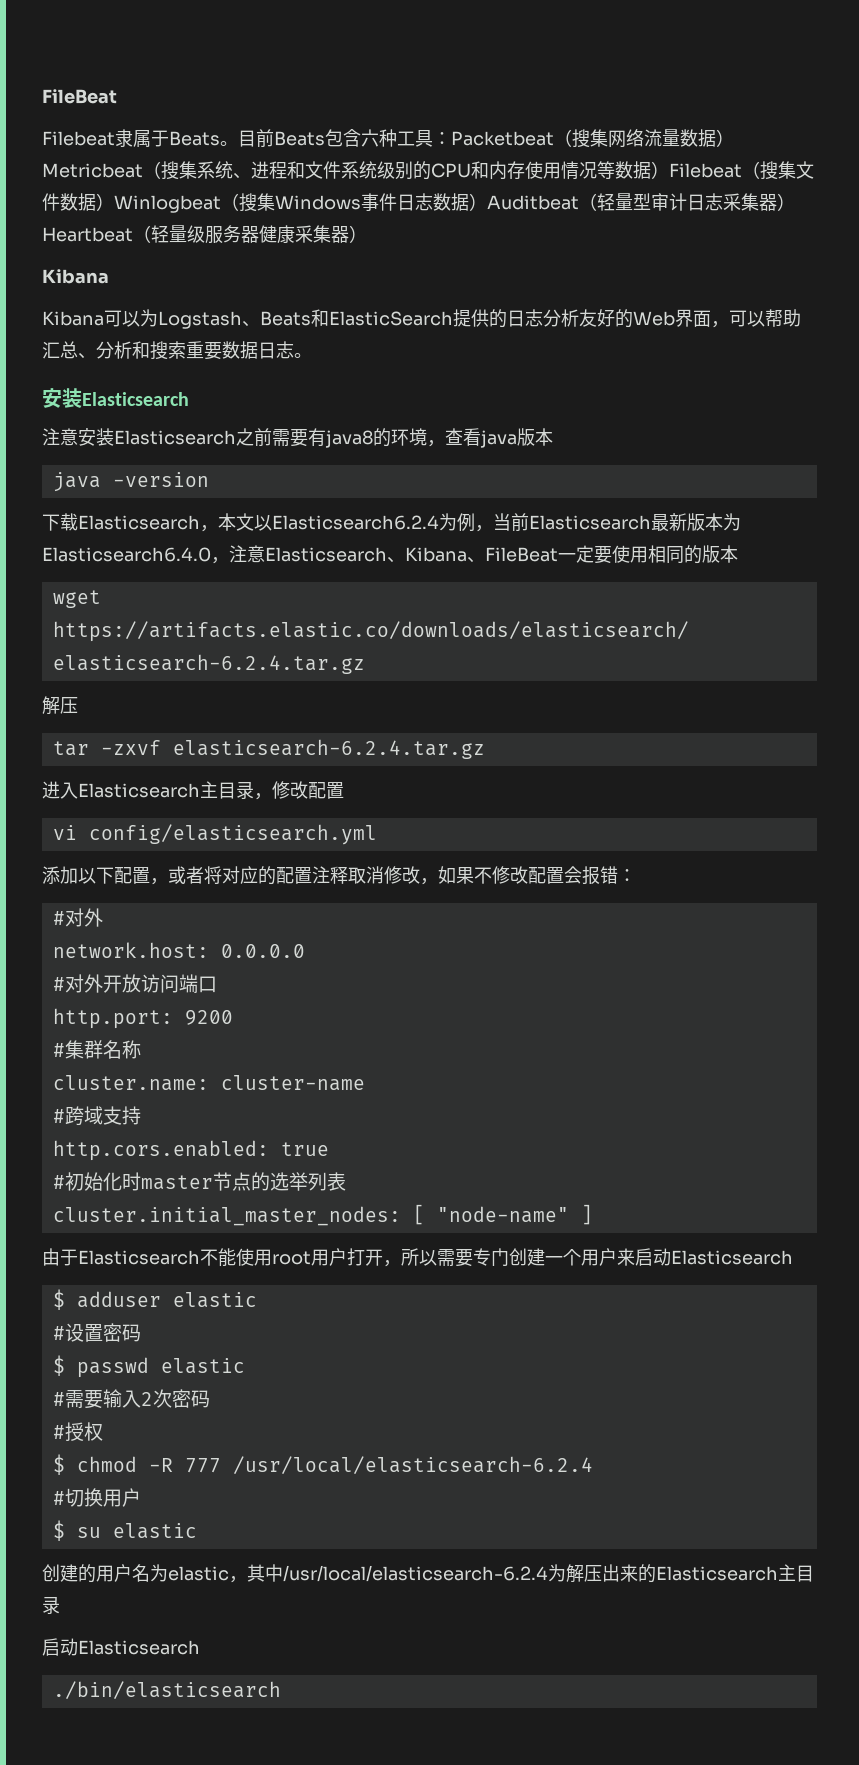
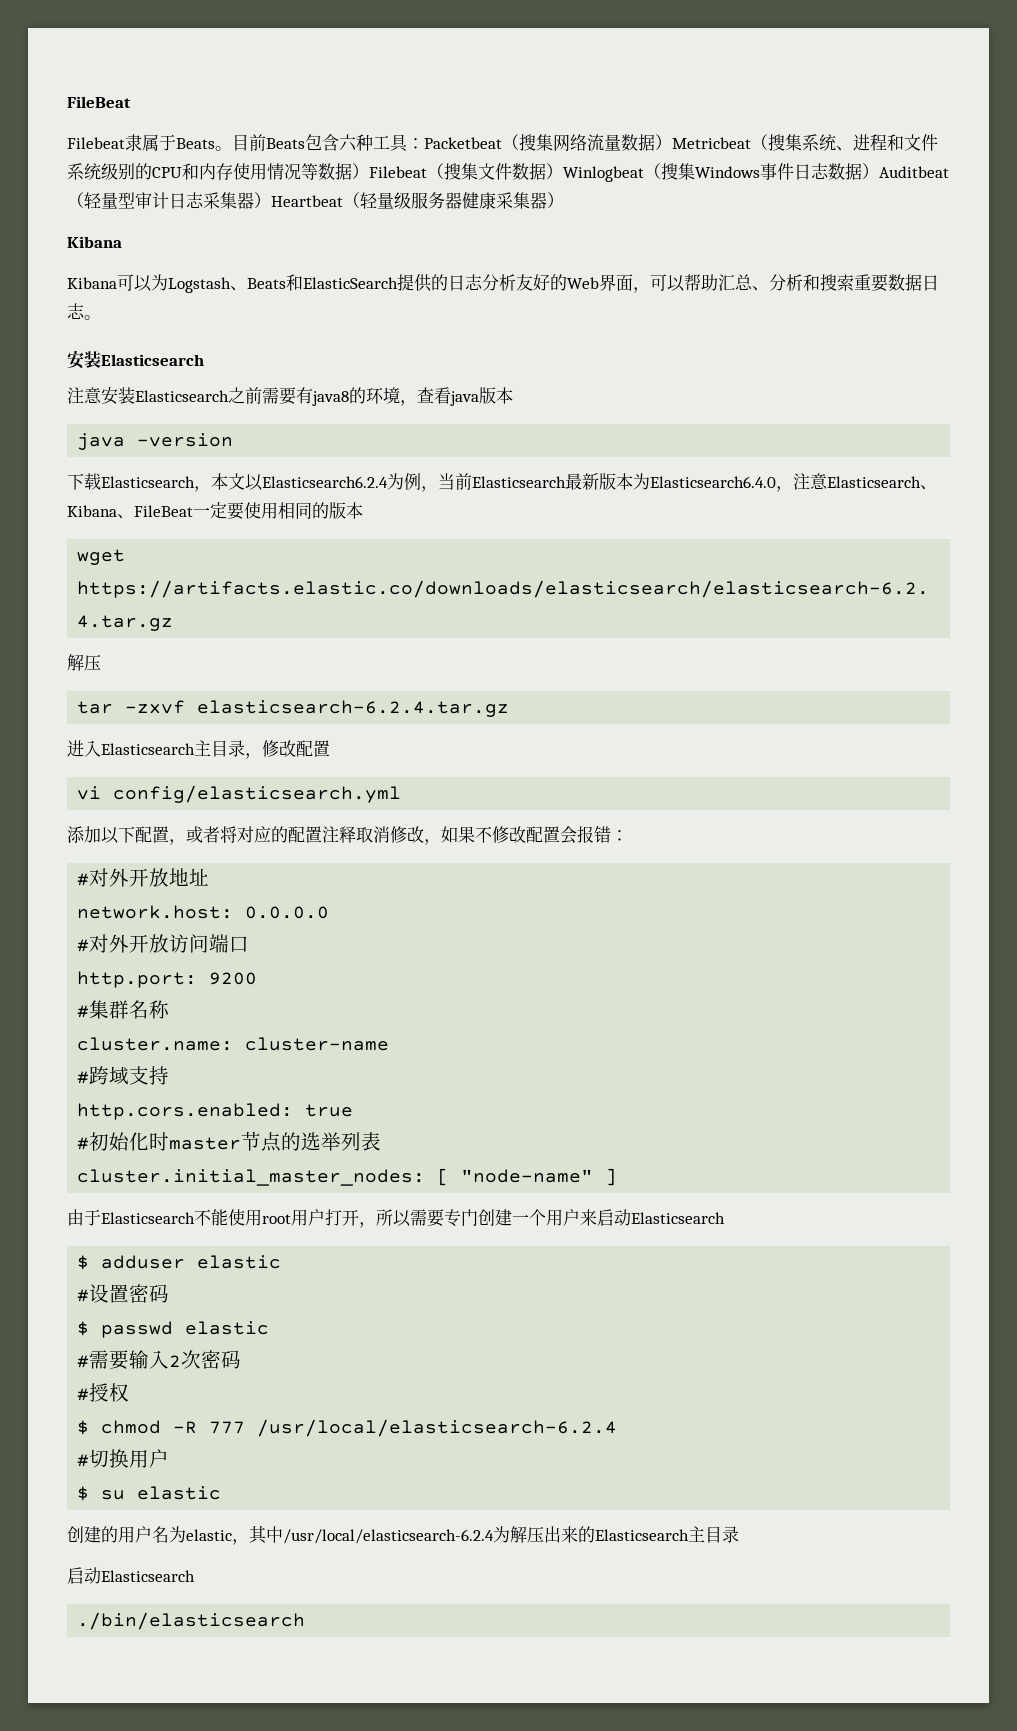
(103, 917) none -> [129,868,210,887] 开放地址

